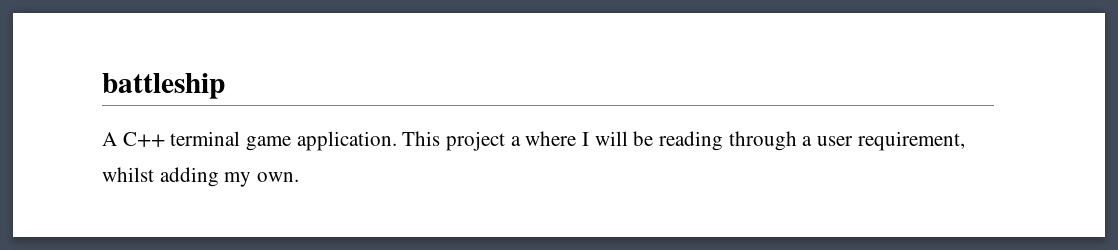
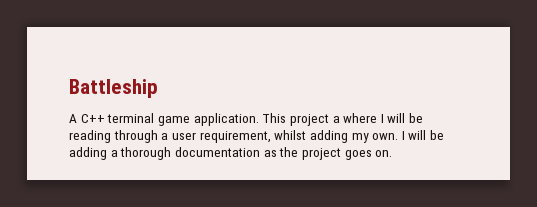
[102,73,225,99] battleship -> [69,79,158,98] Battleship
(300, 177) none -> [401,130,445,140] [69,147,393,160] I will be adding a thorough documentation as the project goes on.

